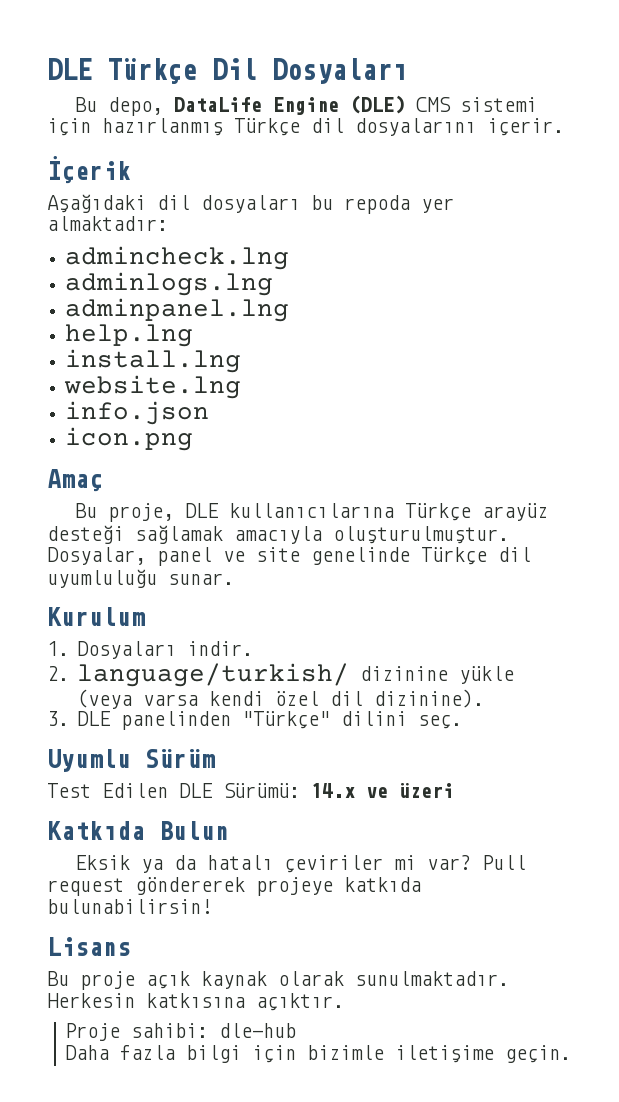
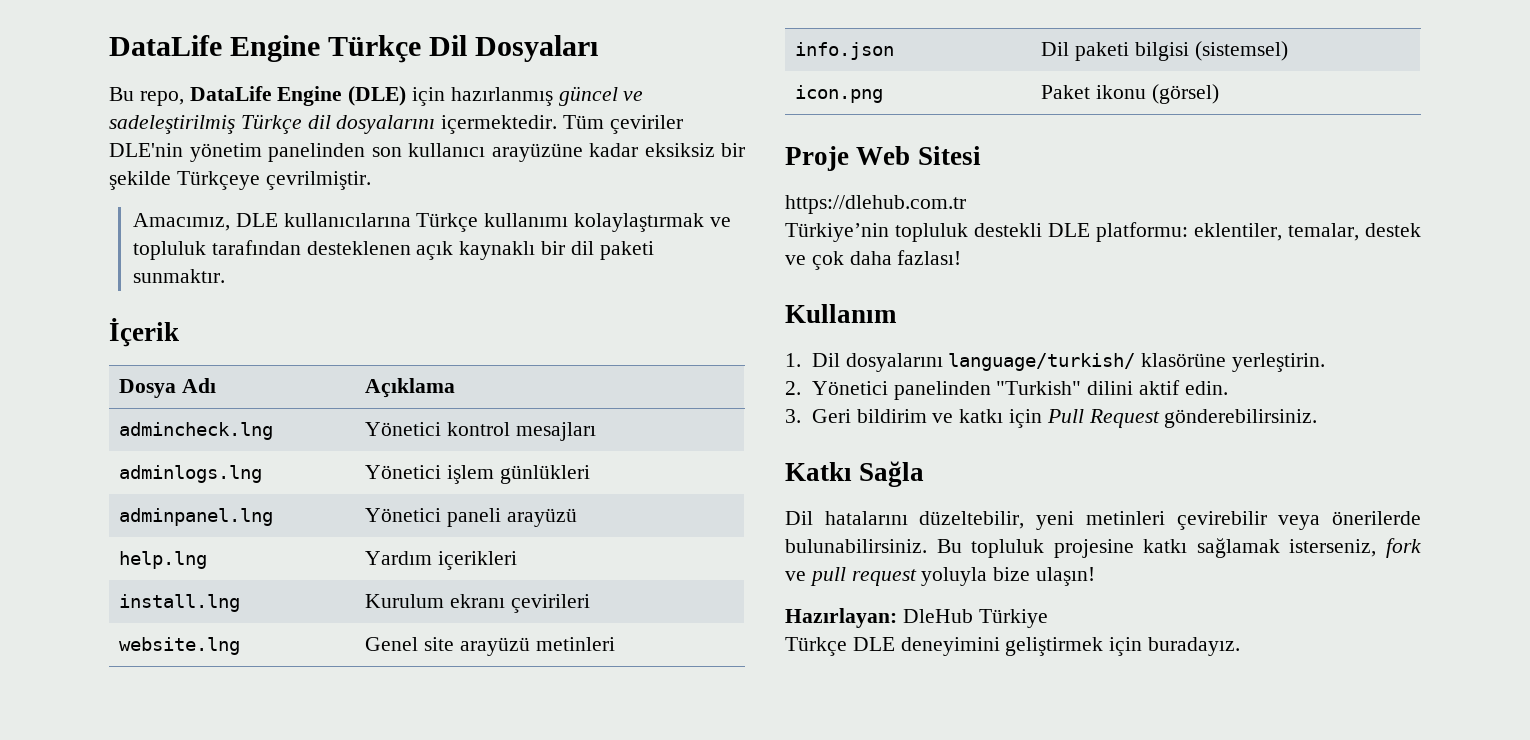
[47,58,92,80] DLE -> [109,35,321,62] DataLife Engine
[108,97,164,116] depo, -> [139,91,184,106] repo,
[416,97,538,112] [47,118,564,136] [47,156,131,184] [47,194,454,214] [47,216,168,231] [65,246,290,270] [65,272,274,296] [65,298,290,322] [65,324,194,347] [65,349,242,373] [64,375,242,399] [65,401,210,425] [65,427,194,451] [47,469,103,492] [75,503,549,522] [47,525,509,544] [47,547,531,566] [47,569,234,588] [47,607,145,626] [47,641,254,659] [47,663,515,687] [77,689,485,709] [47,711,463,730] [47,749,215,772] [47,783,454,798] [47,821,229,840] [75,855,527,873] [47,877,421,896] [47,899,212,914] [47,937,131,956] [47,971,509,990] [47,993,344,1011] [65,1023,297,1041] [65,1045,572,1063] CMS sistemi için hazırlanmış Türkçe dil dosyalarını içerir. // İçerik // Aşağıdaki dil dosyaları bu repoda yer almaktadır: // admincheck.lng // adminlogs.lng // adminpanel.lng // help.lng // install.lng // website.lng // info.json // icon.png // Amaç // Bu proje, DLE kullanıcılarına Türkçe arayüz desteği sağlamak amacıyla oluşturulmuştur. Dosyalar, panel ve site genelinde Türkçe dil uyumluluğu sunar. // Kurulum // 1. Dosyaları indir. // 2. language/turkish/ dizinine yükle (veya varsa kendi özel dil dizinine). // 3. DLE panelinden "Türkçe" dilini seç. // Uyumlu Sürüm // Test Edilen DLE Sürümü: 14.x ve üzeri // Katkıda Bulun // Eksik ya da hatalı çeviriler mi var? Pull request göndererek projeye katkıda bulunabilirsin! // Lisans // Bu proje açık kaynak olarak sunulmaktadır. Herkesin katkısına açıktır. // Proje sahibi: dle-hub // Daha fazla bilgi için bizimle iletişime geçin. -> [412,86,644,106] [109,114,683,134] [109,143,745,162] [109,171,371,190] [133,213,731,232] [133,240,654,260] [133,269,226,283] [109,318,179,347] [119,378,216,398] [365,378,456,398] [119,422,274,440] [365,422,596,441] [119,465,263,483] [365,465,590,484] [119,508,274,526] [365,508,577,527] [119,551,208,569] [365,551,517,570] [119,594,241,612] [365,594,590,613] [119,637,241,655] [365,637,615,656] [795,42,895,60] [1041,41,1288,61] [795,85,884,103] [1041,84,1219,104] [785,146,981,171] [785,195,966,214] [785,222,1421,242] [785,250,962,270] [785,304,897,323] [785,353,1325,372] [785,380,1228,400] [785,409,1318,428] [785,461,925,487] [785,511,1421,530] [785,538,1421,558] [785,567,1096,586] [785,608,1048,628] [785,637,1241,656] için hazırlanmış güncel ve sadeleştirilmiş Türkçe dil dosyalarını içermektedir. Tüm çeviriler DLE'nin yönetim panelinden son kullanıcı arayüzüne kadar eksiksiz bir şekilde Türkçeye çevrilmiştir. // Amacımız, DLE kullanıcılarına Türkçe kullanımı kolaylaştırmak ve topluluk tarafından desteklenen açık kaynaklı bir dil paketi sunmaktır. // İçerik // Dosya Adı | Açıklama // admincheck.lng | Yönetici kontrol mesajları // adminlogs.lng | Yönetici işlem günlükleri // adminpanel.lng | Yönetici paneli arayüzü // help.lng | Yardım içerikleri // install.lng | Kurulum ekranı çevirileri // website.lng | Genel site arayüzü metinleri // info.json | Dil paketi bilgisi (sistemsel) // icon.png | Paket ikonu (görsel) // Proje Web Sitesi // https://dlehub.com.tr // Türkiye’nin topluluk destekli DLE platformu: eklentiler, temalar, destek ve çok daha fazlası! // Kullanım // 1. Dil dosyalarını language/turkish/ klasörüne yerleştirin. // 2. Yönetici panelinden "Turkish" dilini aktif edin. // 3. Geri bildirim ve katkı için Pull Request gönderebilirsiniz. // Katkı Sağla // Dil hatalarını düzeltebilir, yeni metinleri çevirebilir veya önerilerde bulunabilirsiniz. Bu topluluk projesine katkı sağlamak isterseniz, fork ve pull request yoluyla bize ulaşın! // Hazırlayan: DleHub Türkiye // Türkçe DLE deneyimini geliştirmek için buradayız.

